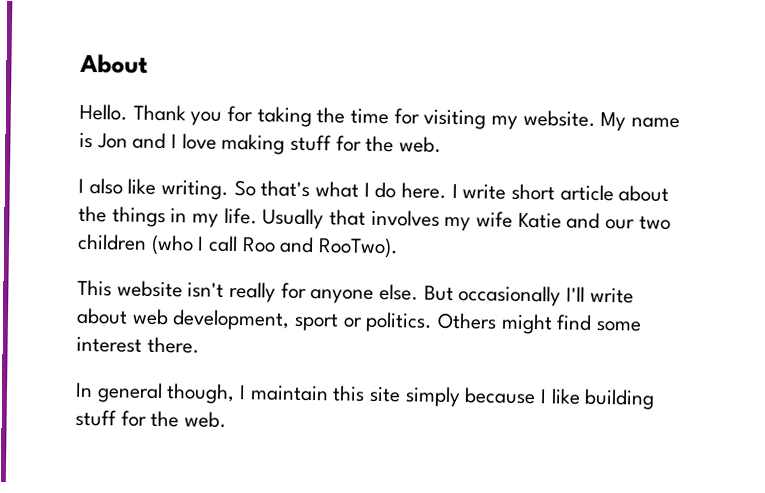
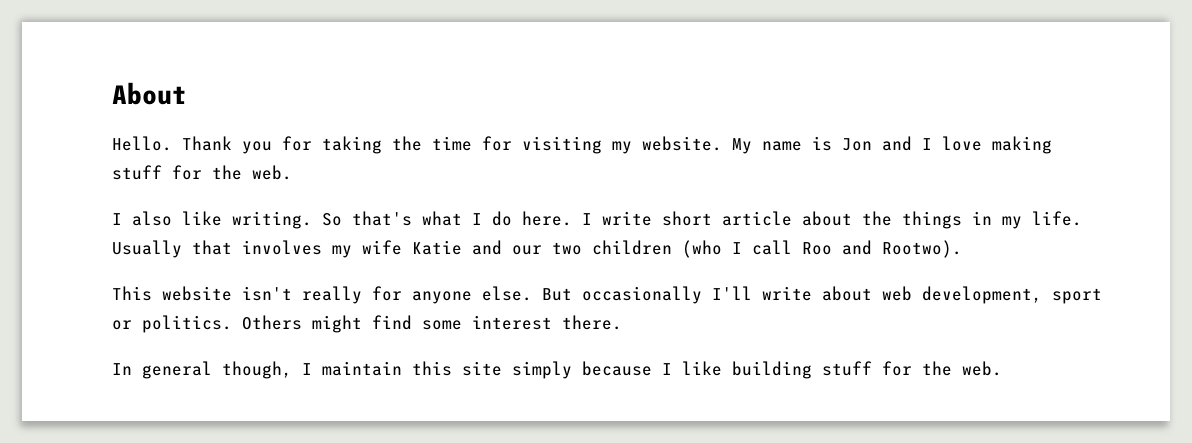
[318,237,400,259] RooTwo). -> [882,240,962,258] Rootwo).

